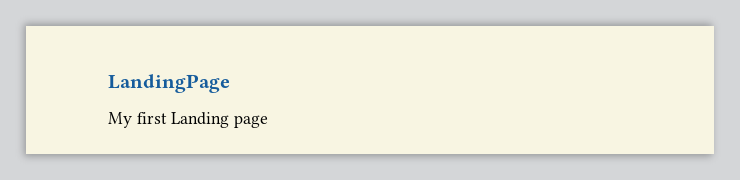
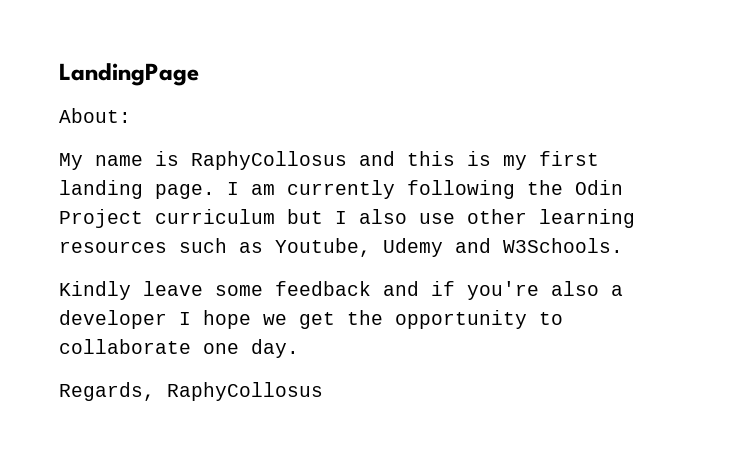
(230, 83) none -> [59,108,131,123] // About:
[136,112,269,128] first Landing page -> [95,151,599,170] [59,180,623,199] [59,209,635,228] [59,238,623,257] [59,281,623,300] [59,310,563,329] [59,339,299,358] [59,382,323,401] name is RaphyCollosus and this is my first landing page. I am currently following the Odin Project curriculum but I also use other learning resources such as Youtube, Udemy and W3Schools. // Kindly leave some feedback and if you're also a developer I hope we get the opportunity to collaborate one day. // Regards, RaphyCollosus

